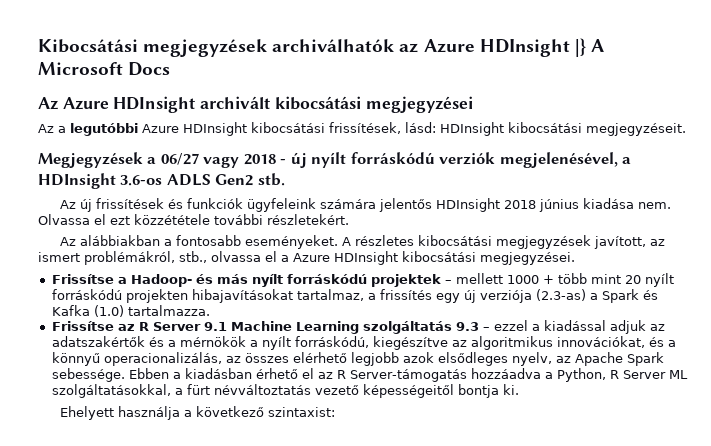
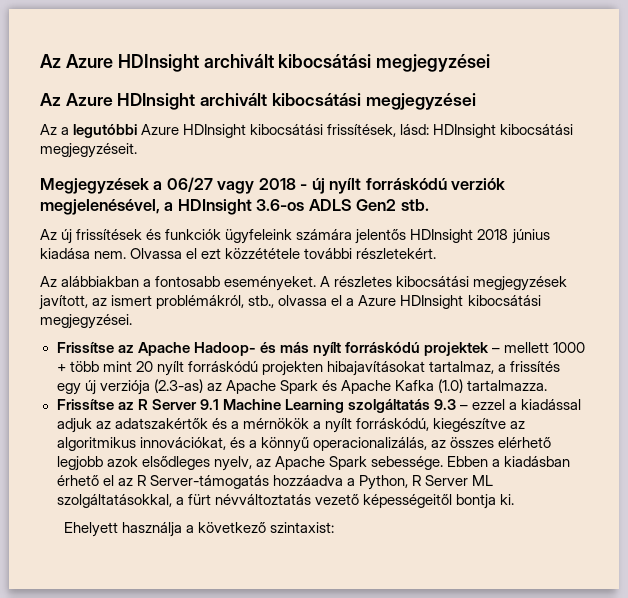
[38,38,604,57] [38,62,171,76] Kibocsátási megjegyzések archiválhatók az Azure HDInsight |} A Microsoft Docs -> [40,54,491,72] Az Azure HDInsight archivált kibocsátási megjegyzései
[117,277,127,284] a -> [117,342,190,356] az Apache
[589,293,598,300] a -> [206,380,276,394] az Apache
(658, 295) none -> [340,380,391,394] Apache

